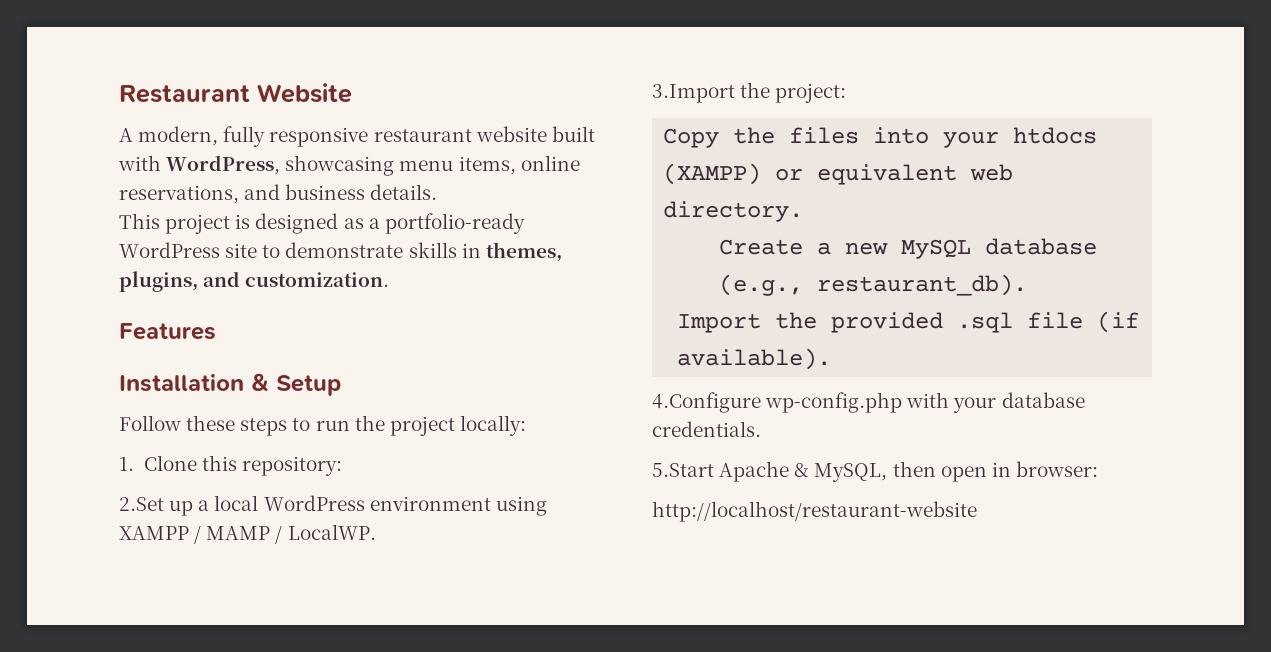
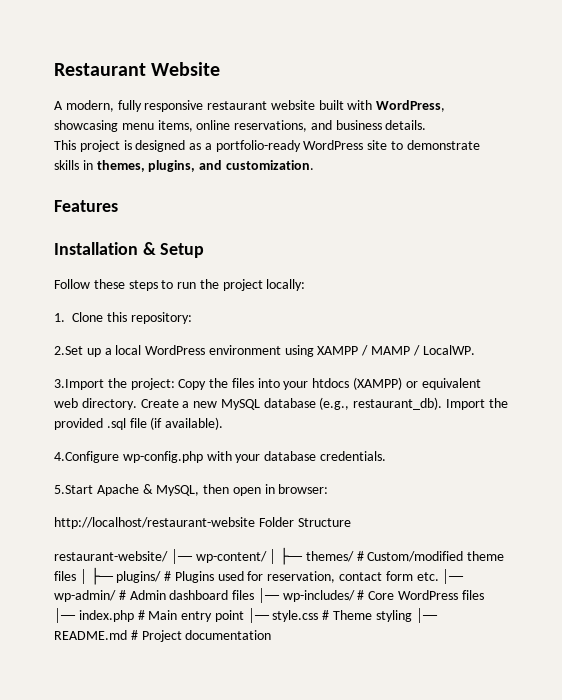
(847, 93) // -> (175, 384) none
(804, 211) // -> (137, 404) none
(1028, 285) // -> (443, 403) none
(977, 511) none -> [258,517,351,527] [54,547,505,565] [54,567,465,585] [54,588,484,603] [54,608,438,623] [54,630,272,642] Folder Structure // restaurant-website/ │── wp-content/ │ ├── themes/ # Custom/modified theme files │ ├── plugins/ # Plugins used for reservation, contact form etc. │── wp-admin/ # Admin dashboard files │── wp-includes/ # Core WordPress files │── index.php # Main entry point │── style.css # Theme styling │── README.md # Project documentation

